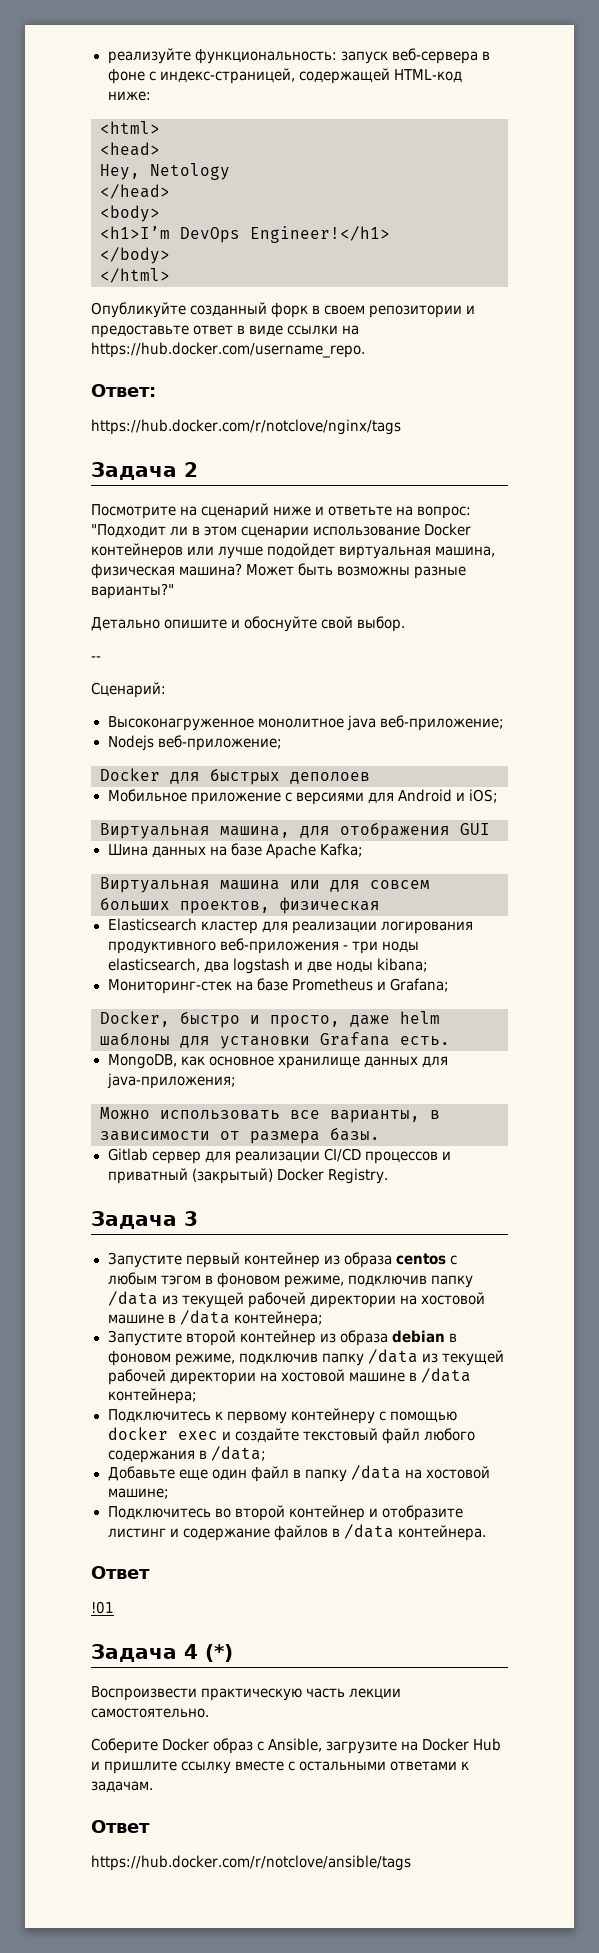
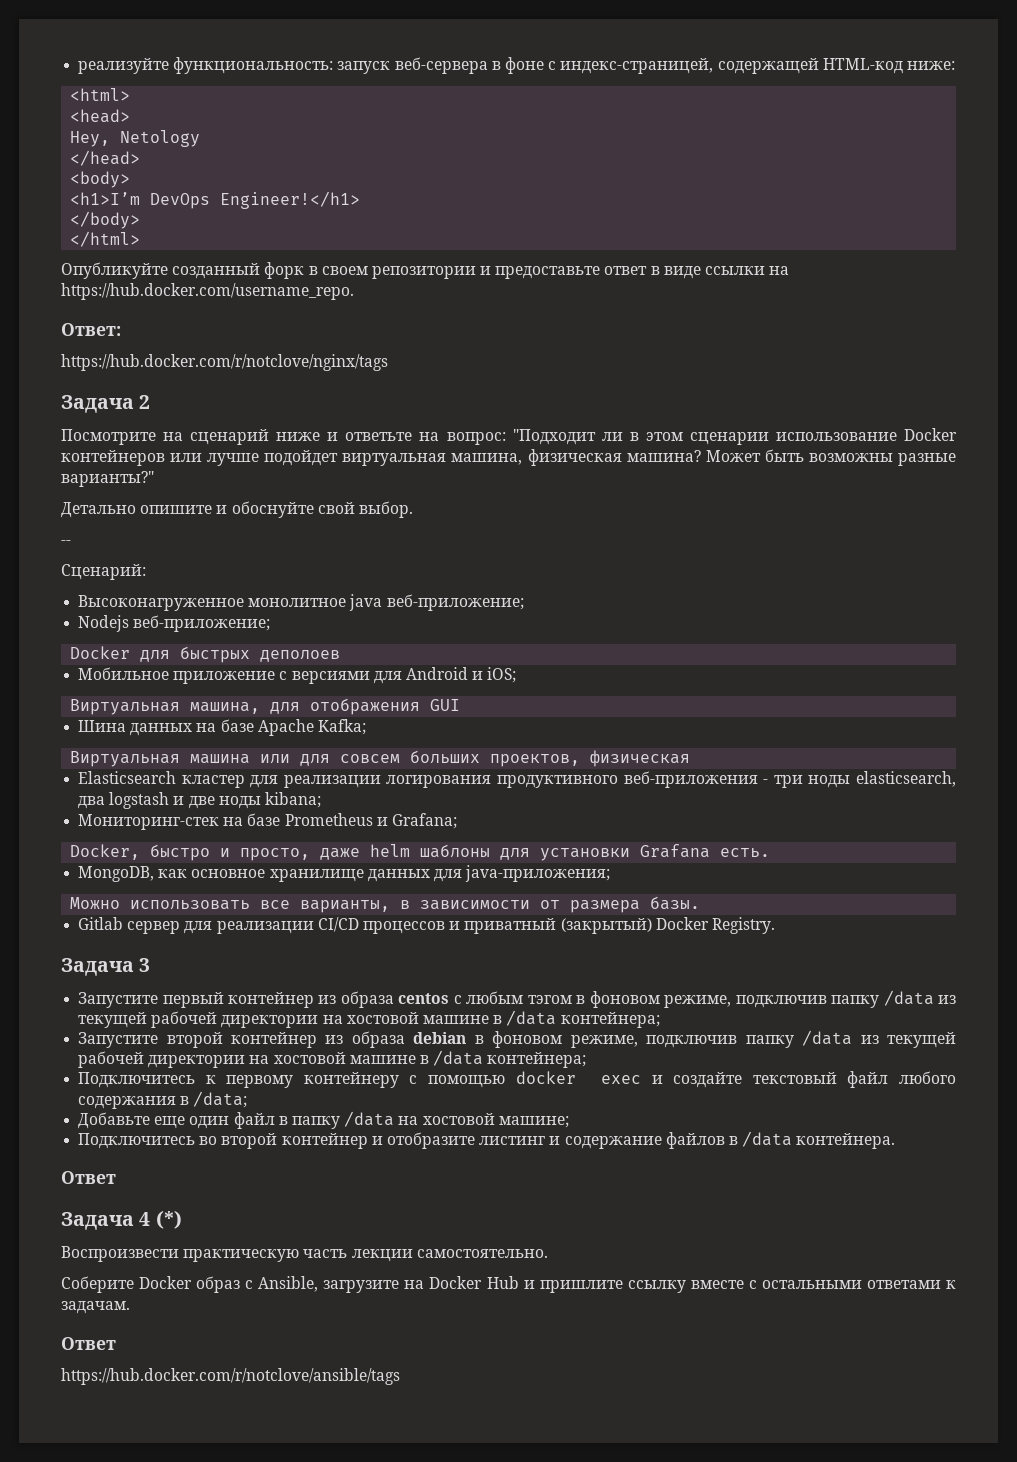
[91,1601,114,1614] // !01 -> (116, 1177) none

